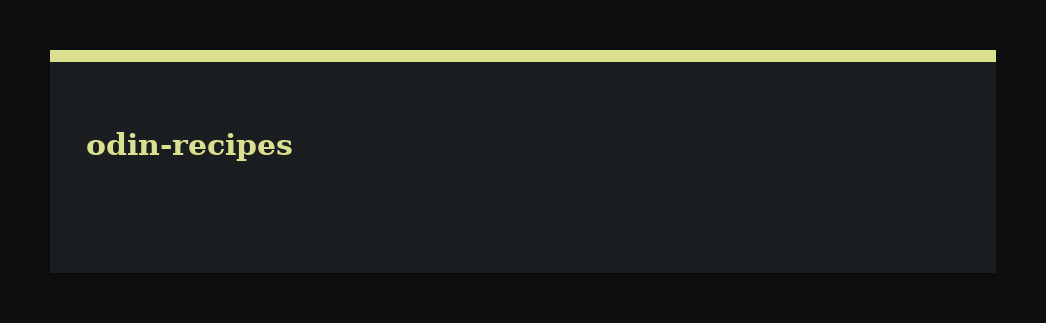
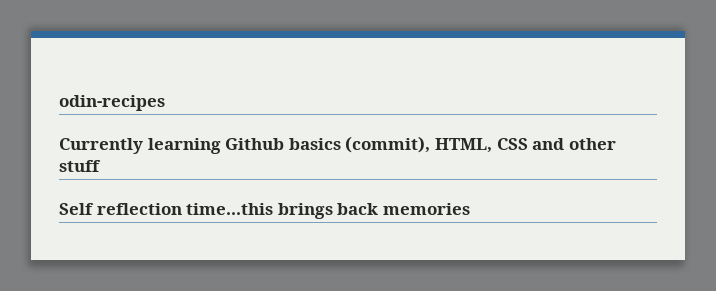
(293, 146) none -> [59,136,616,154] [59,160,101,172] [59,203,470,219] // Currently learning Github basics (commit), HTML, CSS and other stuff // Self reflection time...this brings back memories

